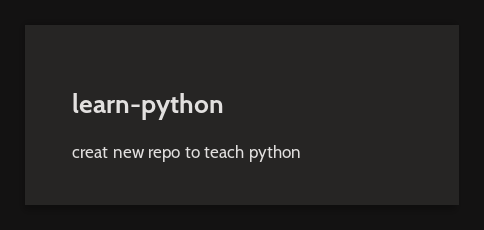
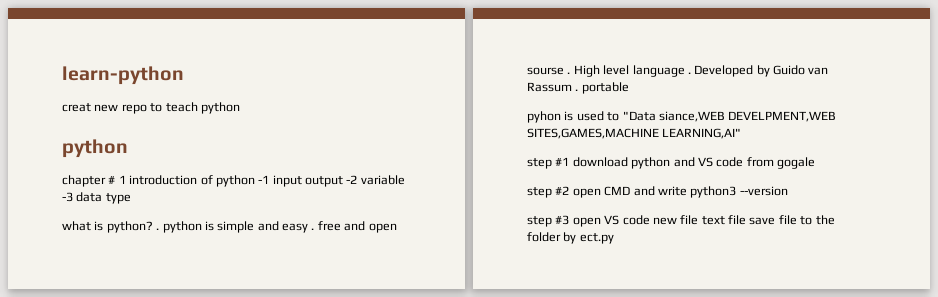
(301, 153) none -> [62,139,128,158] [62,175,405,187] [62,192,131,204] [62,221,397,233] [527,65,829,77] [527,82,629,94] [527,111,837,123] [527,128,742,139] [527,157,815,169] [527,186,788,198] [527,215,835,227] [527,232,614,244] // python // chapter # 1 introduction of python -1 input output -2 variable -3 data type // what is python? . python is simple and easy . free and open sourse . High level language . Developed by Guido van Rassum . portable // pyhon is used to "Data siance,WEB DEVELPMENT,WEB SITES,GAMES,MACHINE LEARNING,AI" // step #1 download python and VS code from gogale // step #2 open CMD and write python3 --version // step #3 open VS code new file text file save file to the folder by ect.py

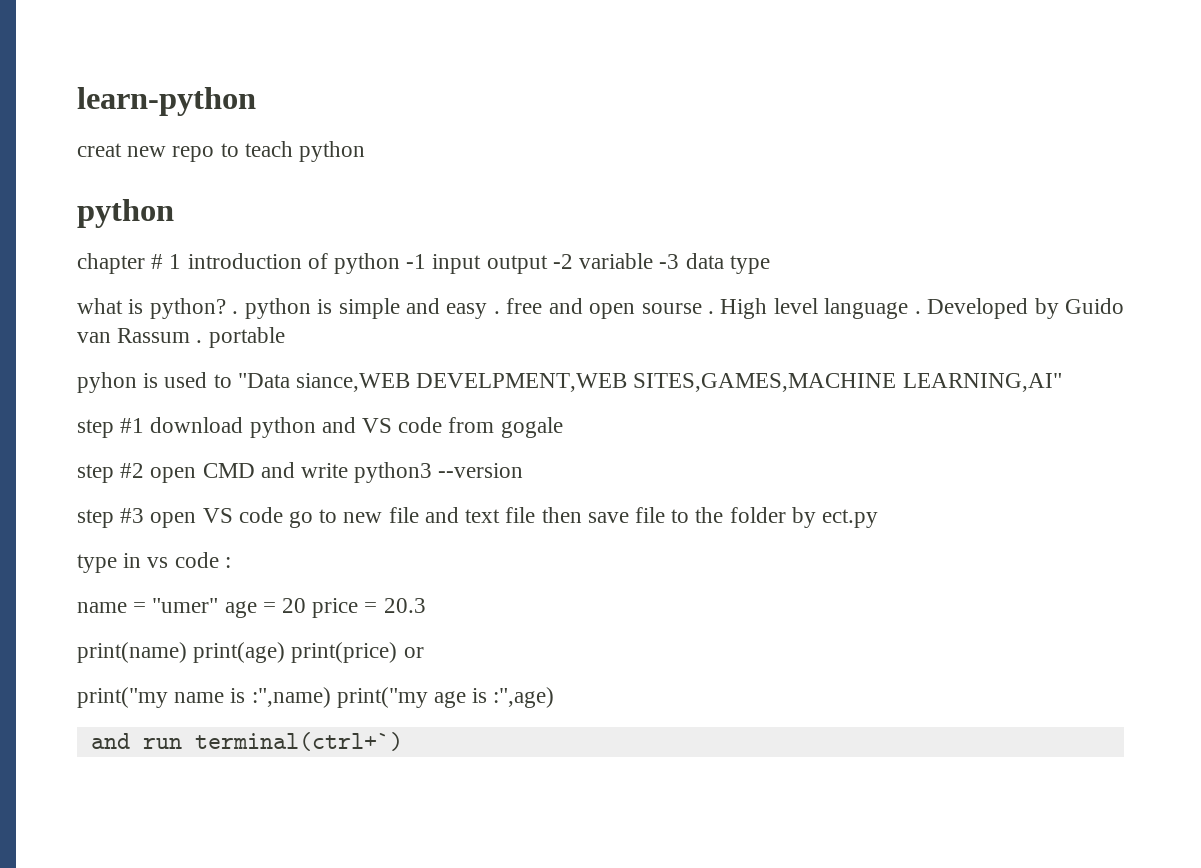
(650, 220) none -> [289,509,338,528] go to
(699, 220) none -> [424,507,459,523] and
(746, 220) none -> [541,507,582,523] then
(614, 238) none -> [77,552,231,573] [77,598,426,618] [77,642,424,663] [77,687,555,708] [90,732,403,751] // type in vs code : // name = "umer" age = 20 price = 20.3 // print(name) print(age) print(price) or // print("my name is :",name) print("my age is :",age) // and run terminal(ctrl+`)

